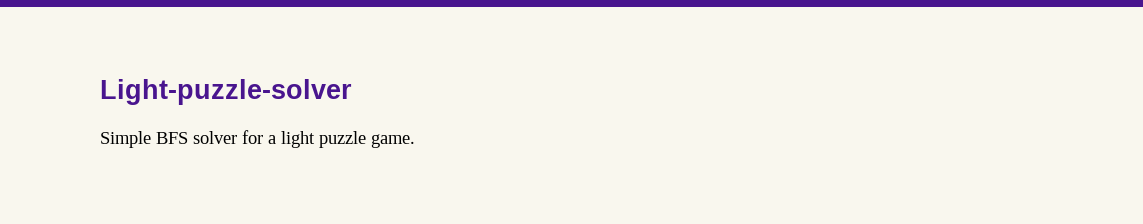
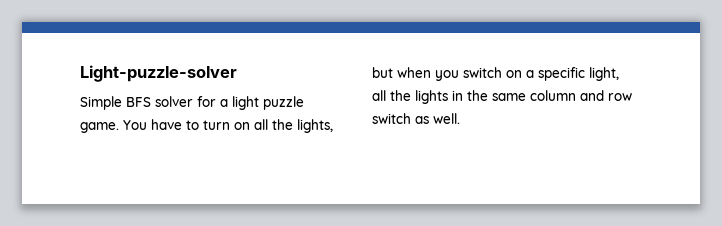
(415, 141) none -> [123,119,333,133] [372,67,619,81] [372,90,632,104] [372,113,460,124] You have to turn on all the lights, but when you switch on a specific light, all the lights in the same column and row switch as well.

